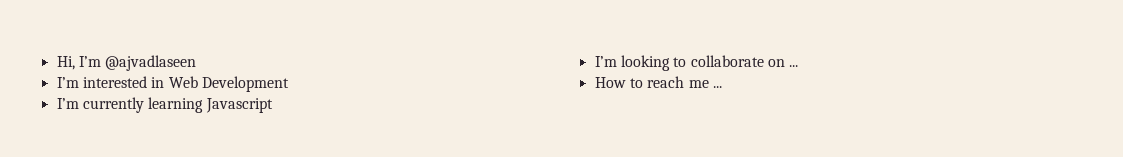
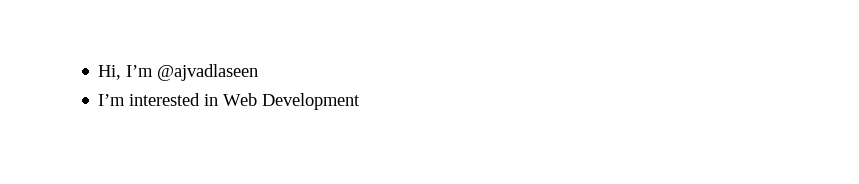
[56,97,273,113] [594,55,799,71] [594,76,722,88] // I’m currently learning Javascript // I’m looking to collaborate on ... // How to reach me ... -> (361, 101) none

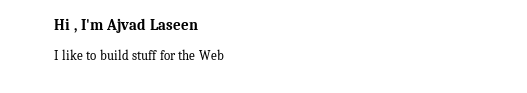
[98,64,259,81] [98,93,361,110] Hi, I’m @ajvadlaseen // I’m interested in Web Development -> [54,18,198,33] [54,49,224,60] Hi , I'm Ajvad Laseen // I like to build stuff for the Web

